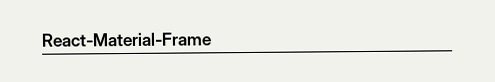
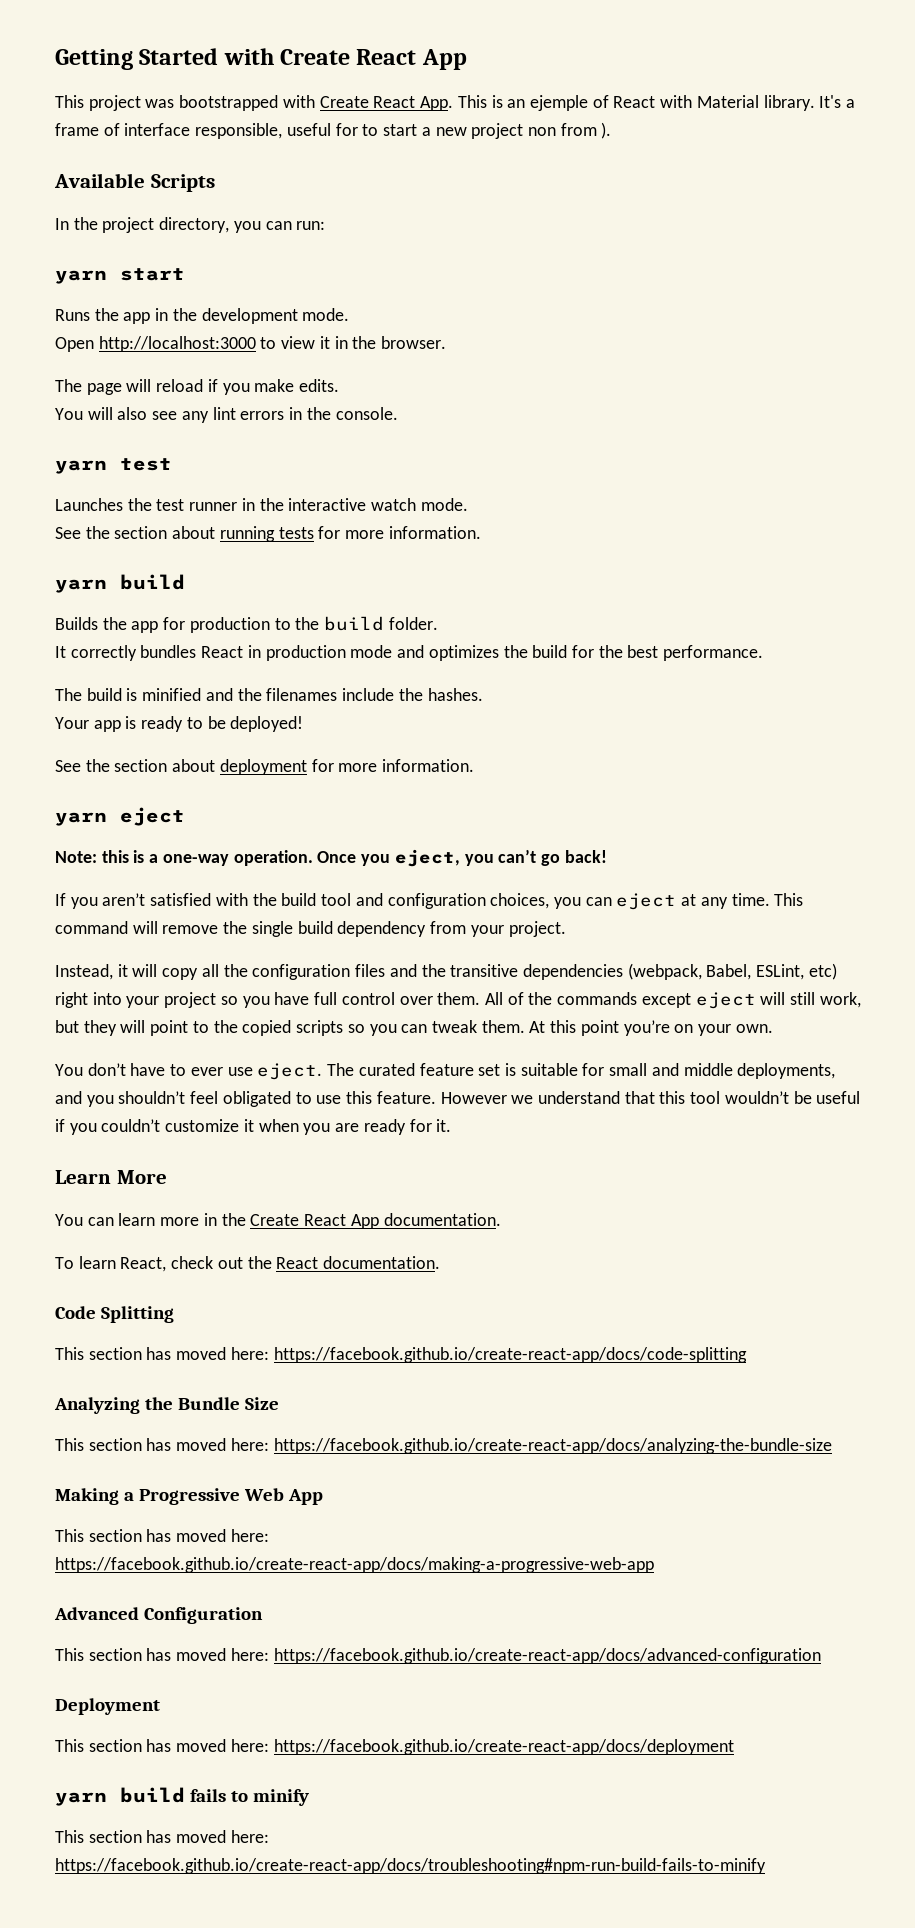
[41,32,212,47] React-Material-Frame -> [55,48,467,70] [55,95,856,111] [55,122,612,139] [54,173,215,192] [55,217,326,233] [55,268,185,284] [55,308,350,324] [55,336,447,352] [55,379,340,395] [55,407,398,423] [55,458,172,474] [55,498,468,511] [55,526,481,542] [55,574,185,593] [55,616,438,633] [55,645,764,661] [55,688,483,701] [55,716,304,732] [55,759,475,775] [55,807,185,826] [55,849,607,867] [55,893,804,910] [55,921,566,937] [55,963,837,980] [55,992,861,1009] [55,1020,773,1036] [55,1063,836,1080] [55,1091,861,1107] [55,1119,452,1135] [55,1170,167,1184] [55,1213,501,1229] [55,1256,441,1272] [55,1306,174,1323] [55,1347,747,1363] [54,1397,279,1414] [55,1438,832,1454] [55,1488,323,1505] [55,1529,269,1542] [55,1557,654,1573] [54,1607,263,1624] [55,1648,821,1664] [55,1698,160,1715] [55,1739,734,1755] [55,1787,309,1806] [55,1830,269,1843] [55,1858,766,1874] Getting Started with Create React App // This project was bootstrapped with Create React App. This is an ejemple of React with Material library. It's a frame of interface responsible, useful for to start a new project non from ). // Available Scripts // In the project directory, you can run: // yarn start // Runs the app in the development mode. // Open http://localhost:3000 to view it in the browser. // The page will reload if you make edits. // You will also see any lint errors in the console. // yarn test // Launches the test runner in the interactive watch mode. // See the section about running tests for more information. // yarn build // Builds the app for production to the build folder. // It correctly bundles React in production mode and optimizes the build for the best performance. // The build is minified and the filenames include the hashes. // Your app is ready to be deployed! // See the section about deployment for more information. // yarn eject // Note: this is a one-way operation. Once you eject, you can’t go back! // If you aren’t satisfied with the build tool and configuration choices, you can eject at any time. This command will remove the single build dependency from your project. // Instead, it will copy all the configuration files and the transitive dependencies (webpack, Babel, ESLint, etc) right into your project so you have full control over them. All of the commands except eject will still work, but they will point to the copied scripts so you can tweak them. At this point you’re on your own. // You don’t have to ever use eject. The curated feature set is suitable for small and middle deployments, and you shouldn’t feel obligated to use this feature. However we understand that this tool wouldn’t be useful if you couldn’t customize it when you are ready for it. // Learn More // You can learn more in the Create React App documentation. // To learn React, check out the React documentation. // Code Splitting // This section has moved here: https://facebook.github.io/create-react-app/docs/code-splitting // Analyzing the Bundle Size // This section has moved here: https://facebook.github.io/create-react-app/docs/analyzing-the-bundle-size // Making a Progressive Web App // This section has moved here: https://facebook.github.io/create-react-app/docs/making-a-progressive-web-app // Advanced Configuration // This section has moved here: https://facebook.github.io/create-react-app/docs/advanced-configuration // Deployment // This section has moved here: https://facebook.github.io/create-react-app/docs/deployment // yarn build fails to minify // This section has moved here: https://facebook.github.io/create-react-app/docs/troubleshooting#npm-run-build-fails-to-minify

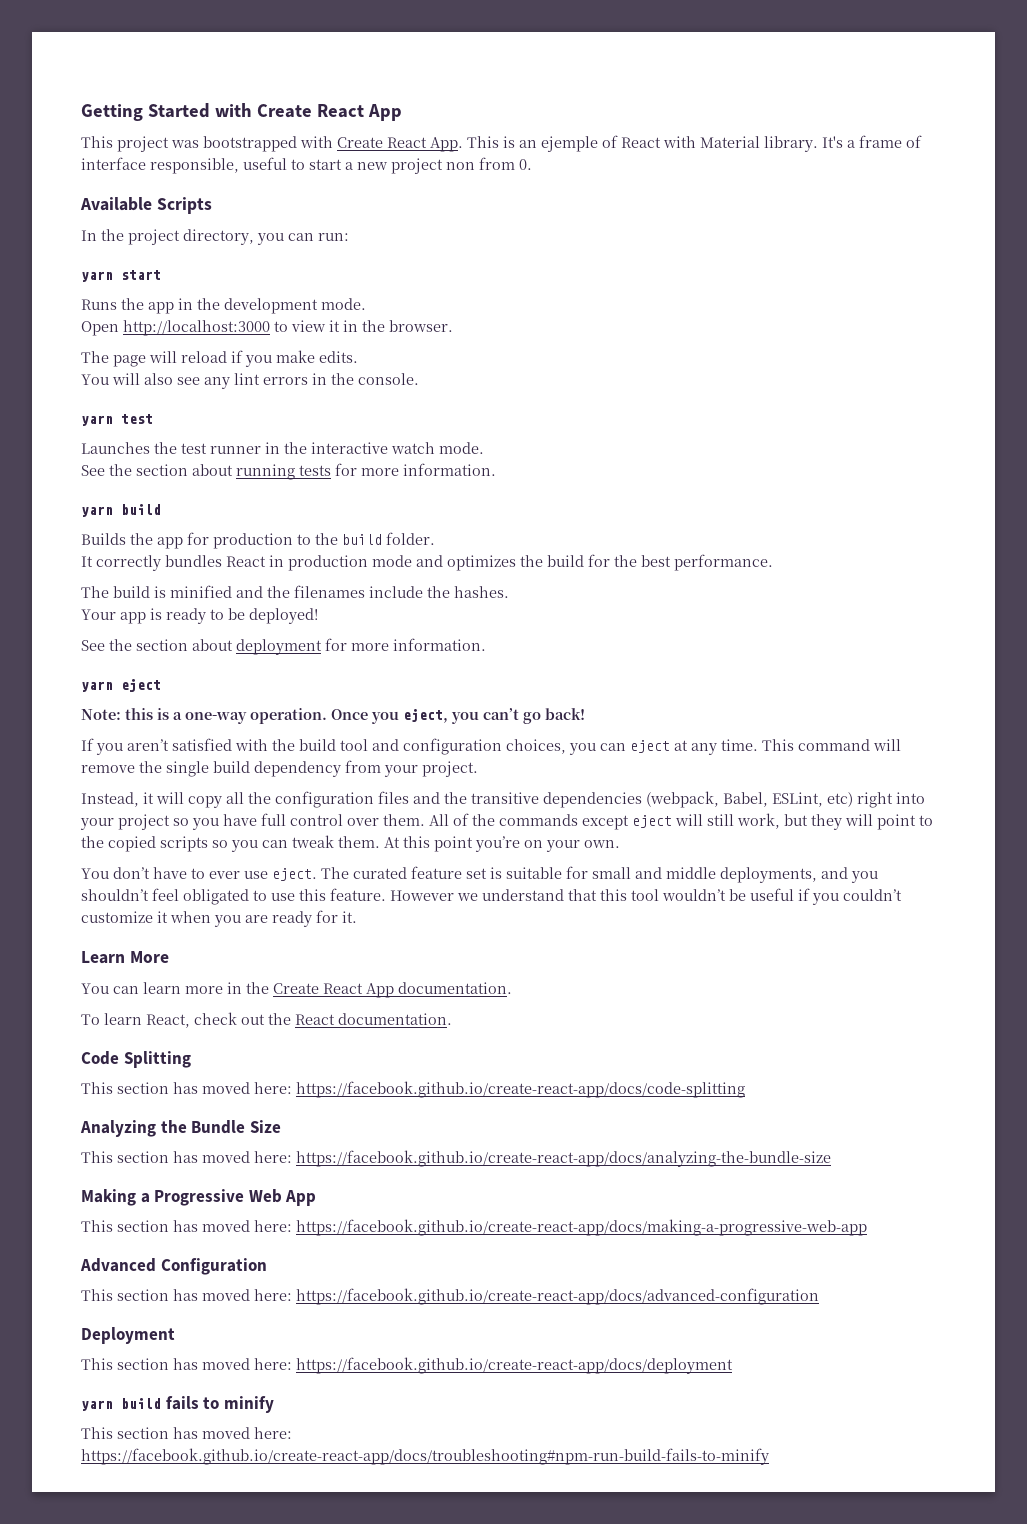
[335,123,358,136] for -> (287, 163) none
[601,122,612,139] ). -> [519,159,532,170] 0.

